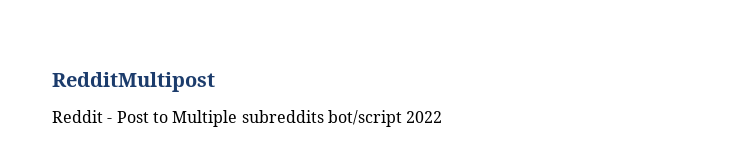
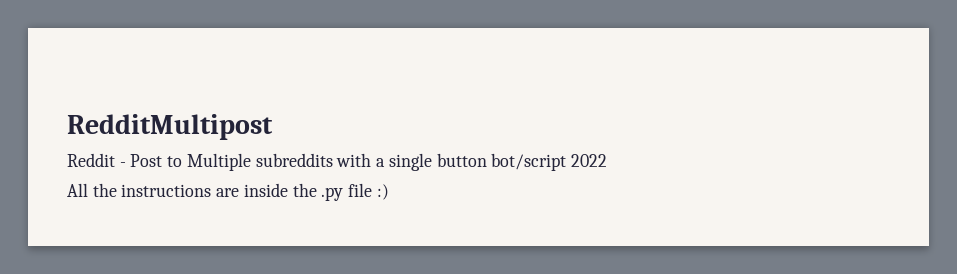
[327,110,443,127] bot/script 2022 -> [336,153,607,171] [67,183,389,201] with a single button bot/script 2022 // All the instructions are inside the .py file :)

